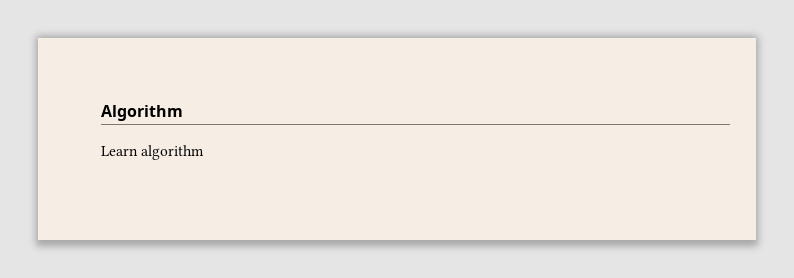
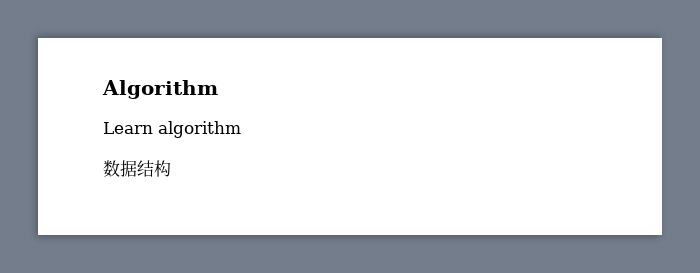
(205, 152) none -> [103,160,171,177] // 数据结构

